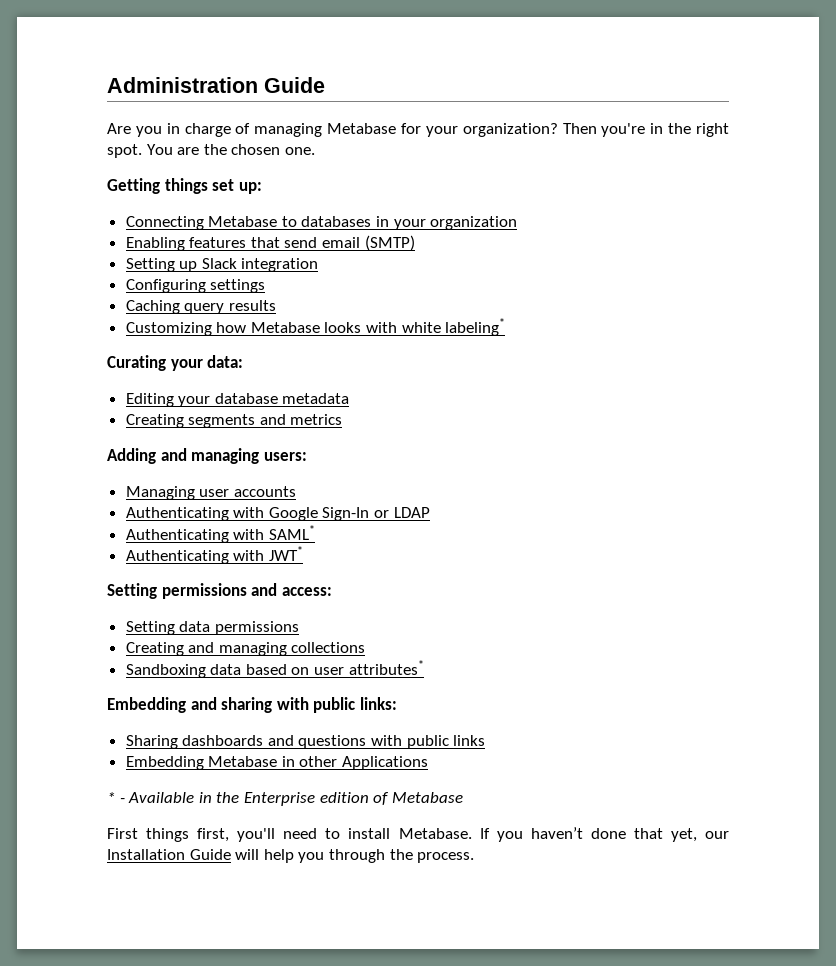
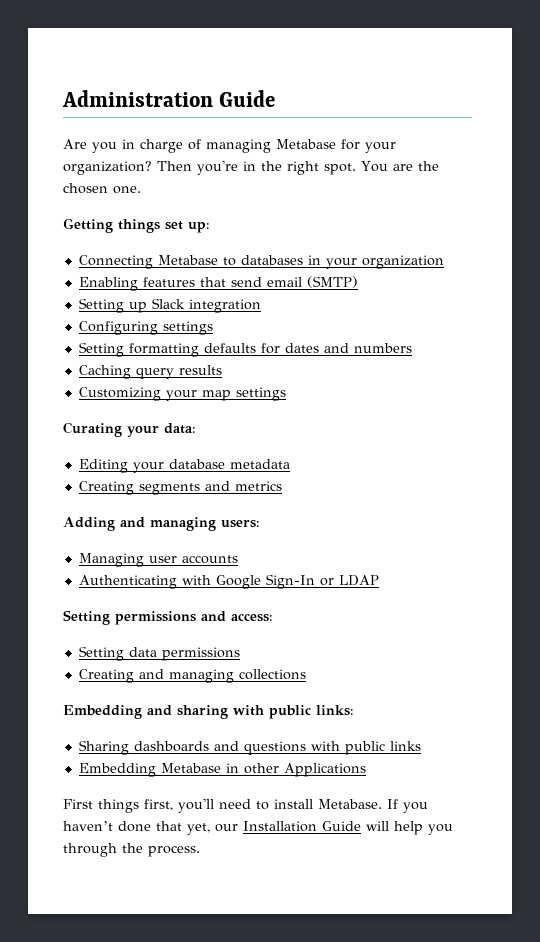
[125,300,276,314] [125,318,506,336] Caching query results // Customizing how Metabase looks with white labeling* -> [78,342,412,357] [78,365,222,379] [78,387,286,401] Setting formatting defaults for dates and numbers // Caching query results // Customizing your map settings
[125,525,315,543] [125,546,303,564] // Authenticating with SAML* // Authenticating with JWT* -> (379, 580) none
[125,660,424,678] // Sandboxing data based on user attributes* -> (306, 674) none
[107,792,463,806] // * - Available in the Enterprise edition of Metabase -> (366, 770) none

